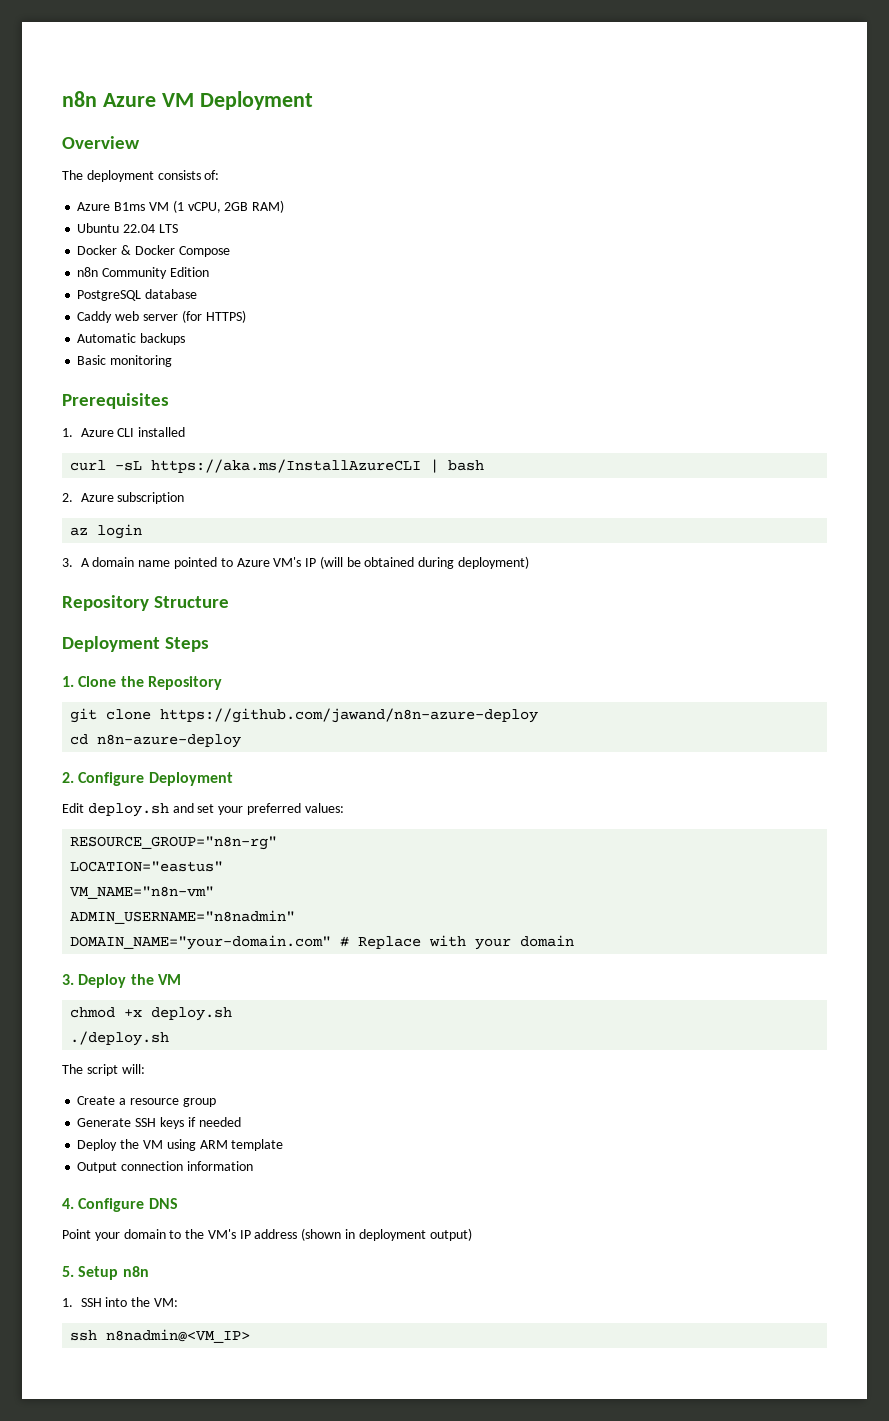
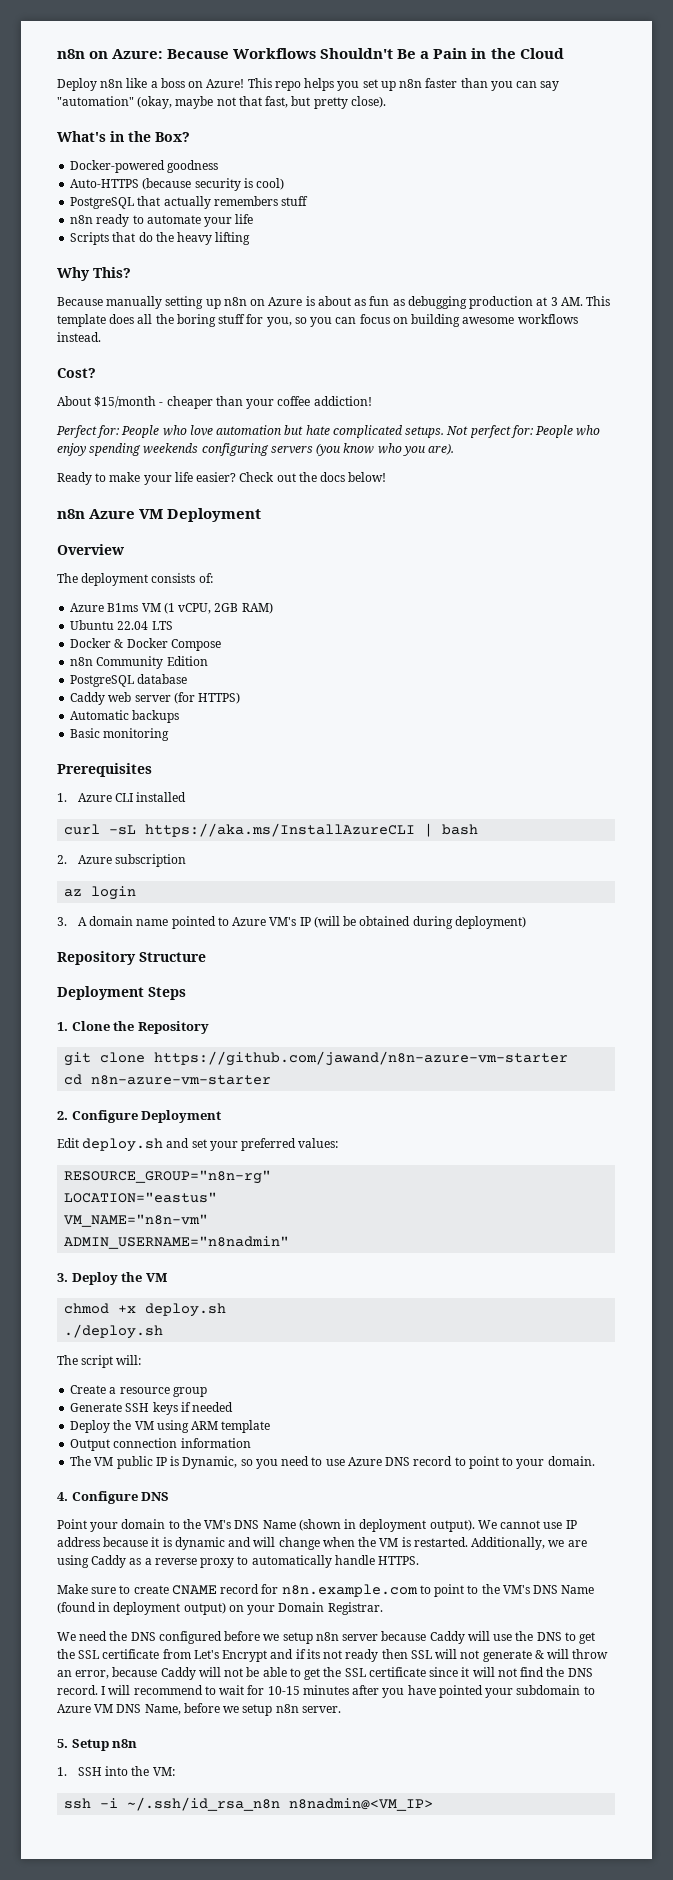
[62,91,97,107] n8n -> [57,48,564,59] [57,78,560,91] [57,96,386,109] [57,131,190,142] [70,160,219,173] [70,178,285,191] [70,196,309,209] [70,214,254,227] [70,232,251,245] [57,267,131,281] [57,296,611,309] [57,314,578,327] [57,332,101,342] [57,368,96,378] [57,396,372,409] [56,425,601,438] [57,443,455,456] [57,472,387,485] [57,509,85,519] n8n on Azure: Because Workflows Shouldn't Be a Pain in the Cloud // Deploy n8n like a boss on Azure! This repo helps you set up n8n faster than you can say "automation" (okay, maybe not that fast, but pretty close). // What's in the Box? // Docker-powered goodness // Auto-HTTPS (because security is cool) // PostgreSQL that actually remembers stuff // n8n ready to automate your life // Scripts that do the heavy lifting // Why This? // Because manually setting up n8n on Azure is about as fun as debugging production at 3 AM. This template does all the boring stuff for you, so you can focus on building awesome workflows instead. // Cost? // About $15/month - cheaper than your coffee addiction! // Perfect for: People who love automation but hate complicated setups. Not perfect for: People who enjoy spending weekends configuring servers (you know who you are). // Ready to make your life easier? Check out the docs below! // n8n
[160,708,539,723] https://github.com/jawand/n8n-azure-deploy -> [154,1051,569,1066] https://github.com/jawand/n8n-azure-vm-starter
[97,734,242,748] n8n-azure-deploy -> [91,1075,272,1085] n8n-azure-vm-starter
[70,935,575,950] // DOMAIN_NAME="your-domain.com" # Replace with your domain -> (290, 1242) none
(253, 1166) none -> [70,1456,595,1469] // The VM public IP is Dynamic, so you need to use Azure DNS record to point to your domain.
[239,1229,298,1239] IP address -> [234,1520,296,1529] DNS Name
[429,1228,472,1241] output) -> [429,1519,577,1532] [57,1537,587,1550] [57,1555,420,1568] [57,1584,595,1597] [57,1602,383,1615] [57,1631,596,1644] [57,1649,609,1662] [57,1667,593,1680] [57,1685,595,1698] [57,1703,341,1716] output). We cannot use IP address because it is dynamic and will change when the VM is restarted. Additionally, we are using Caddy as a reverse proxy to automatically handle HTTPS. // Make sure to create CNAME record for n8n.example.com to point to the VM's DNS Name (found in deployment output) on your Domain Registrar. // We need the DNS configured before we setup n8n server because Caddy will use the DNS to get the SSL certificate from Let's Encrypt and if its not ready then SSL will not generate & will throw an error, because Caddy will not be able to get the SSL certificate since it will not find the DNS record. I will recommend to wait for 10-15 minutes after you have pointed your subdomain to Azure VM DNS Name, before we setup n8n server.
(98, 1335) none -> [100,1797,281,1811] -i ~/.ssh/id_rsa_n8n

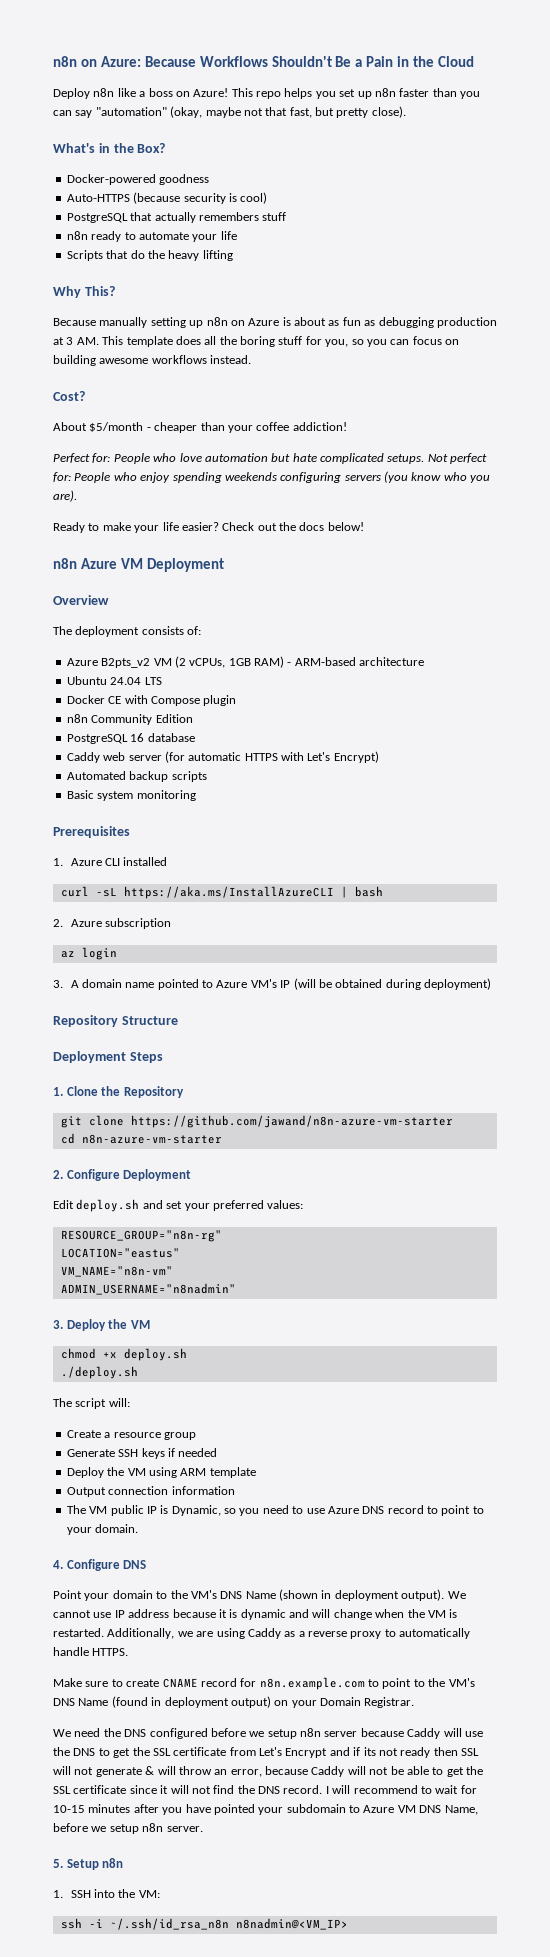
[94,396,157,408] $15/month -> [89,422,144,432] $5/month
[107,602,273,614] B1ms VM (1 vCPU, 2GB RAM) -> [101,656,425,668] B2pts_v2 VM (2 vCPUs, 1GB RAM) - ARM-based architecture
[117,621,149,630] 22.04 -> [110,677,142,685] 24.04
[114,638,168,648] & Docker -> [108,695,148,704] CE with
(221, 645) none -> [203,695,237,706] plugin
(135, 681) none -> [130,733,145,742] 16
[198,692,241,704] [70,710,180,723] HTTPS) // Automatic backups -> [188,751,379,763] [66,771,207,782] automatic HTTPS with Let's Encrypt) // Automated backup scripts
(101, 733) none -> [97,791,134,801] system

